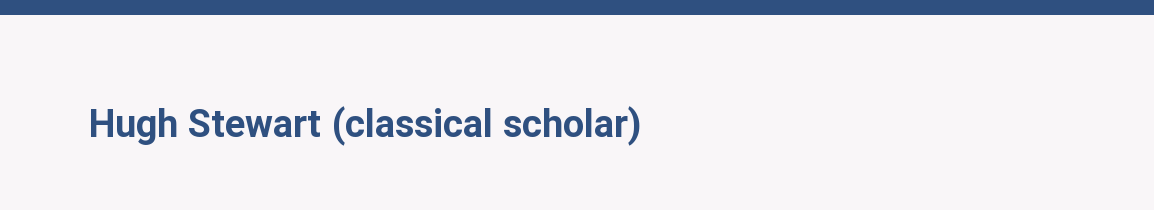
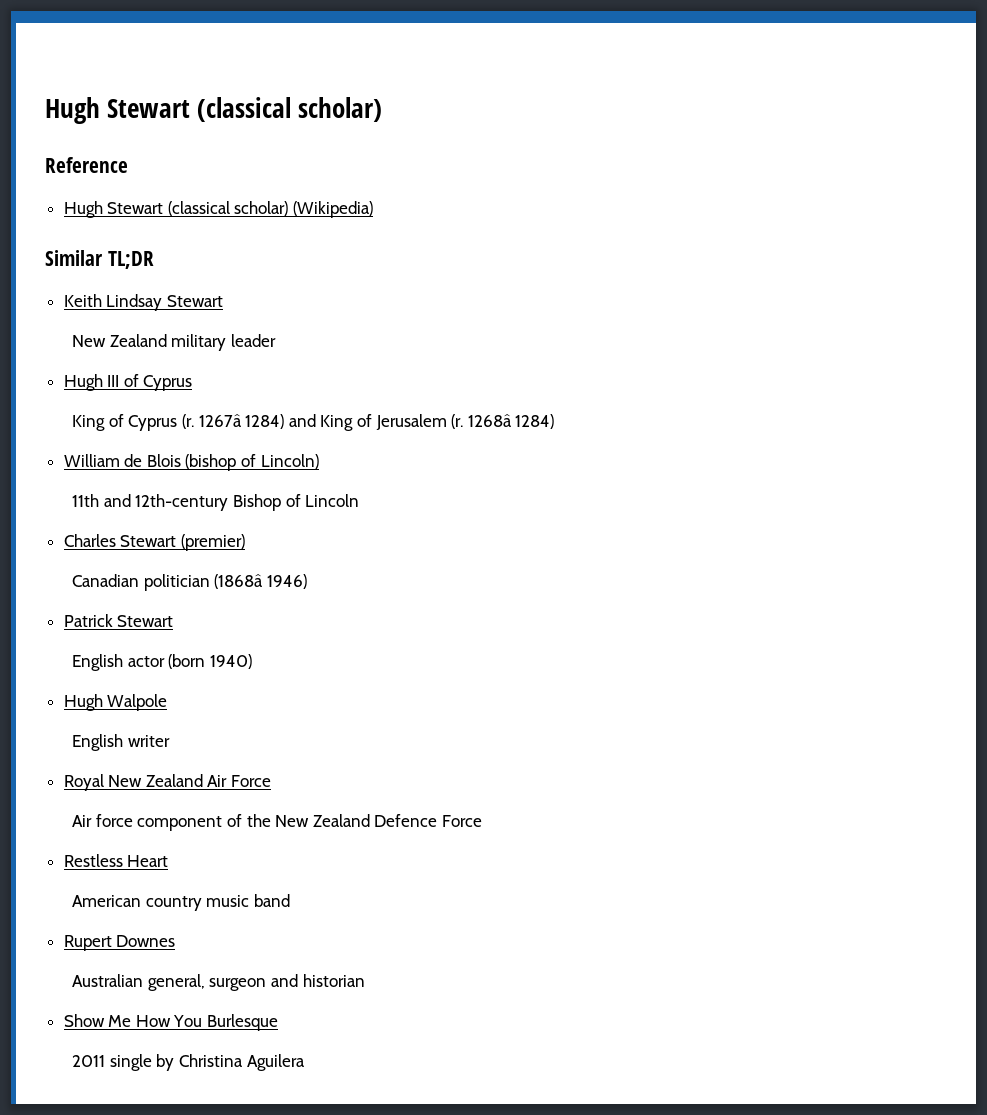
[89,106,641,146] Hugh Stewart (classical scholar) -> [45,97,383,124] [45,157,128,173] [63,201,374,218] [45,250,154,269] [63,294,223,311] [72,334,277,351] [63,374,193,391] [72,414,555,431] [63,454,319,471] [72,494,360,511] [63,534,245,551] [72,574,308,591] [63,614,174,627] [72,654,253,671] [63,694,168,711] [72,734,170,751] [63,774,272,791] [72,814,483,831] [63,854,169,867] [72,894,291,911] [63,935,176,951] [72,974,365,991] [63,1014,279,1031] [72,1054,305,1071] Hugh Stewart (classical scholar) // Reference // Hugh Stewart (classical scholar) (Wikipedia) // Similar TL;DR // Keith Lindsay Stewart // New Zealand military leader // Hugh III of Cyprus // King of Cyprus (r. 1267â 1284) and King of Jerusalem (r. 1268â 1284) // William de Blois (bishop of Lincoln) // 11th and 12th-century Bishop of Lincoln // Charles Stewart (premier) // Canadian politician (1868â 1946) // Patrick Stewart // English actor (born 1940) // Hugh Walpole // English writer // Royal New Zealand Air Force // Air force component of the New Zealand Defence Force // Restless Heart // American country music band // Rupert Downes // Australian general, surgeon and historian // Show Me How You Burlesque // 2011 single by Christina Aguilera

